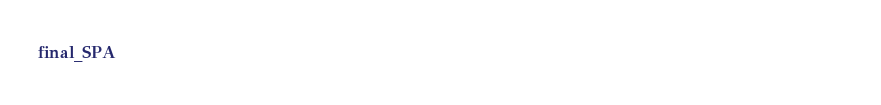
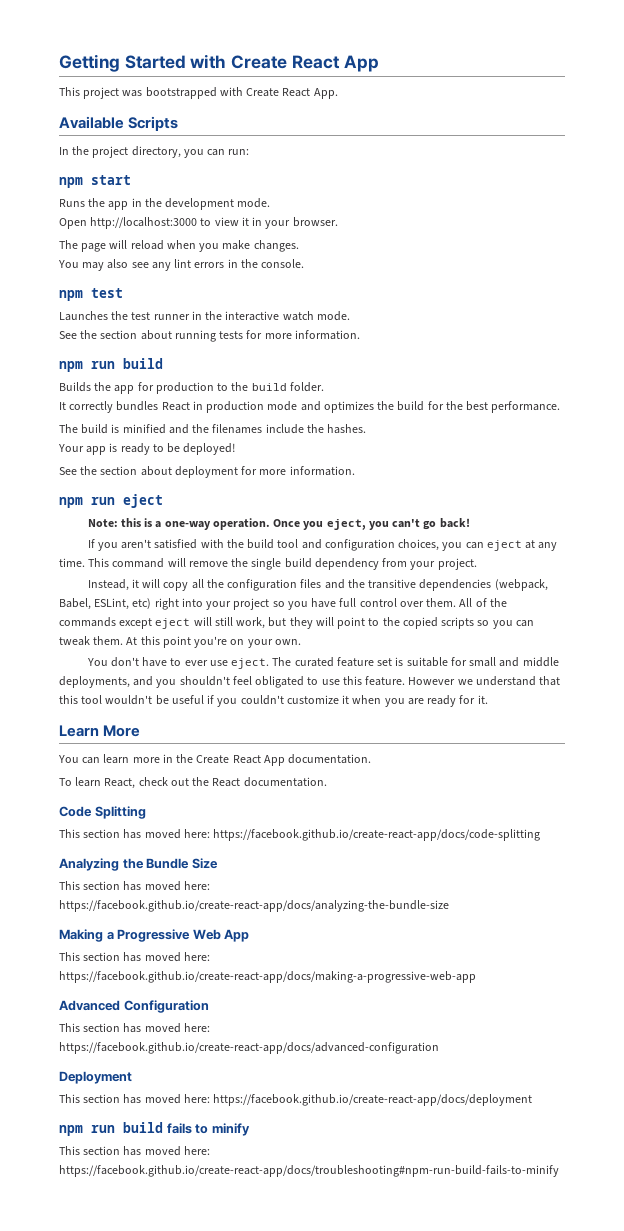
[38,45,116,62] final_SPA -> [59,54,379,72] [59,87,338,99] [59,116,179,131] [59,146,250,158] [59,175,131,188] [59,198,271,210] [59,217,338,229] [59,240,299,252] [58,259,305,271] [59,288,123,301] [59,311,350,321] [59,330,360,342] [59,358,163,372] [59,382,324,394] [59,401,561,413] [59,424,367,434] [58,443,236,455] [59,466,355,478] [59,494,163,508] [87,518,470,530] [87,539,558,551] [59,558,477,570] [87,579,548,591] [59,598,507,610] [59,617,534,629] [59,636,301,648] [86,657,559,669] [59,676,561,688] [59,695,488,707] [59,725,141,737] [58,754,372,766] [59,777,327,789] [59,806,146,819] [59,829,541,841] [59,858,218,871] [59,881,210,891] [59,900,449,912] [59,929,250,942] [59,952,210,962] [59,971,476,983] [59,1000,209,1013] [59,1023,210,1033] [59,1042,439,1054] [59,1071,132,1084] [59,1094,533,1106] [59,1122,250,1136] [59,1146,210,1156] [59,1165,559,1177] Getting Started with Create React App // This project was bootstrapped with Create React App. // Available Scripts // In the project directory, you can run: // npm start // Runs the app in the development mode. // Open http://localhost:3000 to view it in your browser. // The page will reload when you make changes. // You may also see any lint errors in the console. // npm test // Launches the test runner in the interactive watch mode. // See the section about running tests for more information. // npm run build // Builds the app for production to the build folder. // It correctly bundles React in production mode and optimizes the build for the best performance. // The build is minified and the filenames include the hashes. // Your app is ready to be deployed! // See the section about deployment for more information. // npm run eject // Note: this is a one-way operation. Once you eject, you can't go back! // If you aren't satisfied with the build tool and configuration choices, you can eject at any time. This command will remove the single build dependency from your project. // Instead, it will copy all the configuration files and the transitive dependencies (webpack, Babel, ESLint, etc) right into your project so you have full control over them. All of the commands except eject will still work, but they will point to the copied scripts so you can tweak them. At this point you're on your own. // You don't have to ever use eject. The curated feature set is suitable for small and middle deployments, and you shouldn't feel obligated to use this feature. However we understand that this tool wouldn't be useful if you couldn't customize it when you are ready for it. // Learn More // You can learn more in the Create React App documentation. // To learn React, check out the React documentation. // Code Splitting // This section has moved here: https://facebook.github.io/create-react-app/docs/code-splitting // Analyzing the Bundle Size // This section has moved here: https://facebook.github.io/create-react-app/docs/analyzing-the-bundle-size // Making a Progressive Web App // This section has moved here: https://facebook.github.io/create-react-app/docs/making-a-progressive-web-app // Advanced Configuration // This section has moved here: https://facebook.github.io/create-react-app/docs/advanced-configuration // Deployment // This section has moved here: https://facebook.github.io/create-react-app/docs/deployment // npm run build fails to minify // This section has moved here: https://facebook.github.io/create-react-app/docs/troubleshooting#npm-run-build-fails-to-minify

